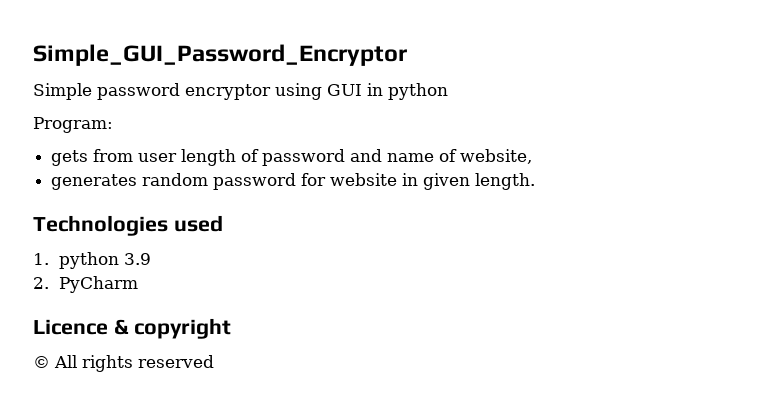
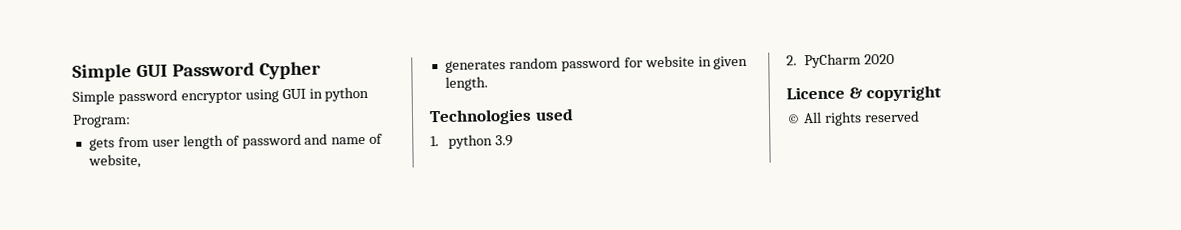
[33,44,407,66] Simple_GUI_Password_Encryptor -> [72,61,321,82] Simple GUI Password Cypher
(139, 284) none -> [863,53,895,65] 2020

